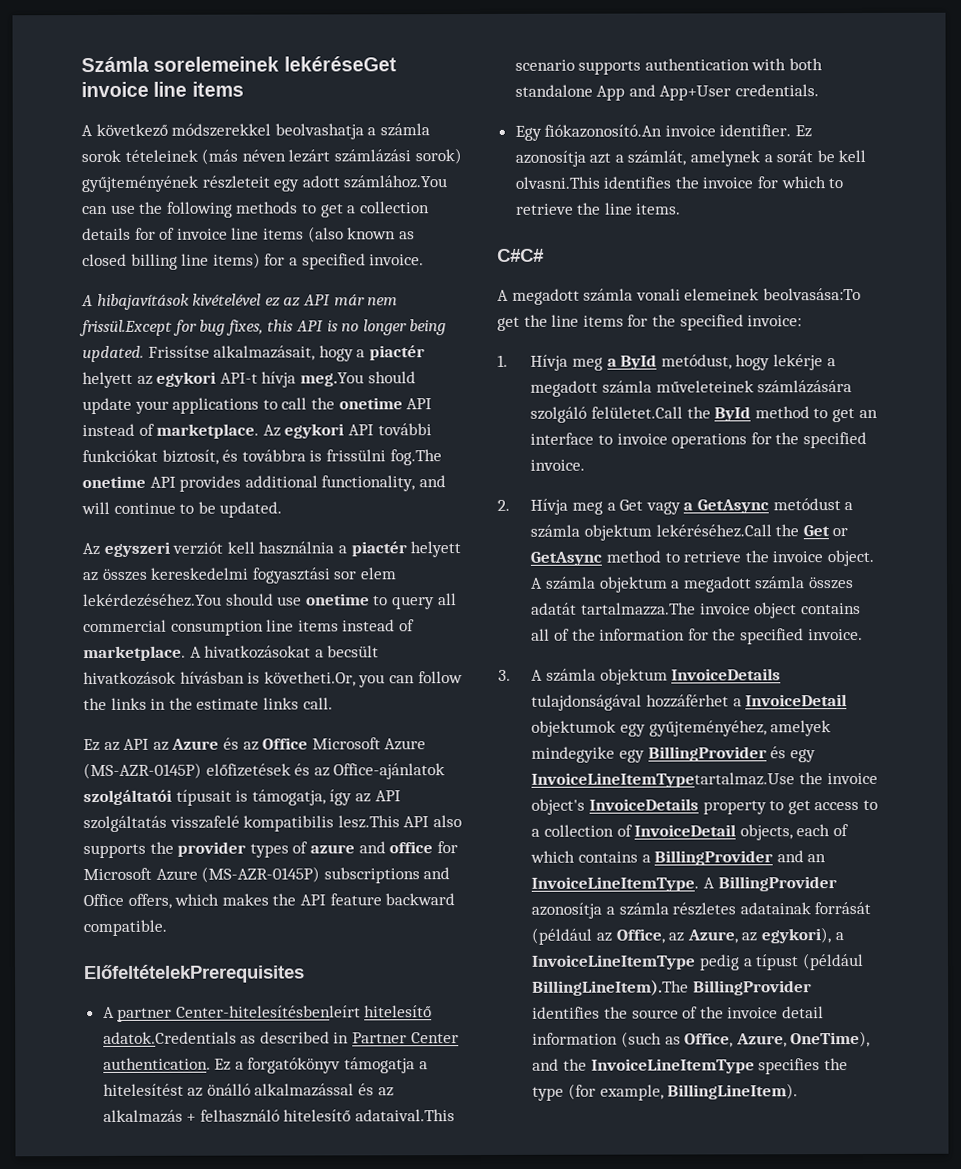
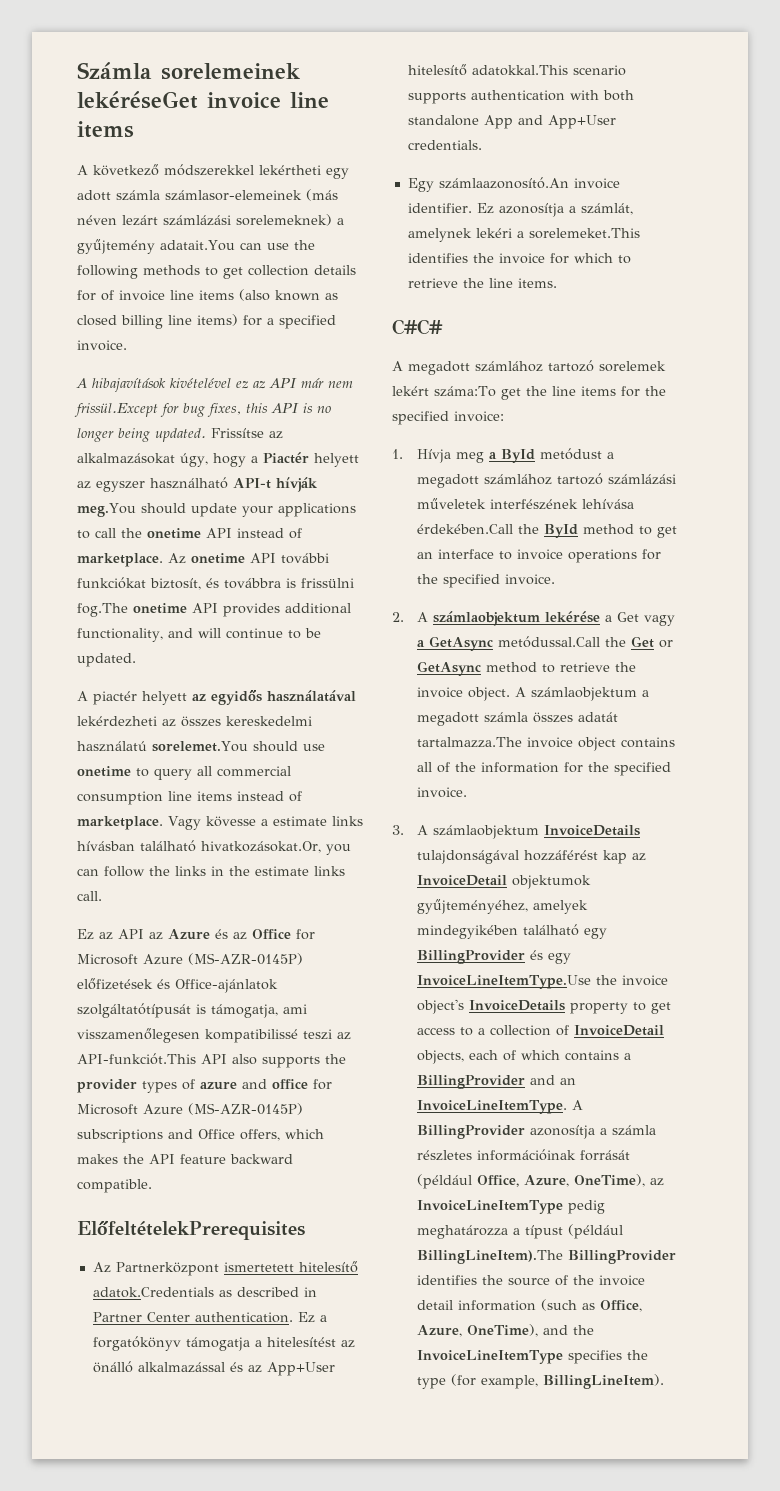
[274,123,430,140] [81,148,462,165] [81,175,448,193] beolvashatja a számla sorok tételeinek (más néven lezárt számlázási sorok) gyűjteményének részleteit egy adott számlához.You -> [259,165,349,179] [77,189,338,201] [77,214,344,226] [77,239,235,254] lekértheti egy adott számla számlasor-elemeinek (más néven lezárt számlázási sorelemeknek) a gyűjtemény adatait.You
[347,205,357,214] a -> (243, 273) none
[213,345,316,361] alkalmazásait, -> [269,431,283,439] [77,453,208,467] az alkalmazásokat úgy,
[368,345,425,361] [82,371,297,389] piactér helyett az egykori API-t hívja -> [262,452,359,467] [77,477,318,492] Piactér helyett az egyszer használható API-t hívják
[284,423,345,439] egykori -> [191,553,245,564] onetime
[82,541,462,558] [82,567,396,584] [83,593,222,608] Az egyszeri verziót kell használnia a piactér helyett az összes kereskedelmi fogyasztási sor elem lekérdezéséhez.You -> [77,690,356,705] [77,716,312,727] [77,741,248,752] A piactér helyett az egyidős használatával lekérdezheti az összes kereskedelmi használatú sorelemet.You
[189,645,380,659] [83,671,356,687] A hivatkozásokat a becsült hivatkozások hívásban is követheti.Or, -> [168,816,363,830] [77,840,321,853] Vagy kövesse a estimate links hívásban található hivatkozásokat.Or,
(309, 743) none -> [296,929,315,940] for
[313,763,446,780] [83,789,401,806] [83,815,400,833] az Office-ajánlatok szolgáltatói típusait is támogatja, így az API szolgáltatás visszafelé kompatibilis lesz.This -> [175,979,278,993] [77,1003,307,1018] [77,1028,351,1043] [77,1053,196,1065] Office-ajánlatok szolgáltatótípusát is támogatja, ami visszamenőlegesen kompatibilissé teszi az API-funkciót.This
[102,1005,361,1022] A partner Center-hitelesítésbenleírt -> [92,1262,294,1276] Az Partnerközpont ismertetett
[102,1109,456,1123] alkalmazás + felhasználó hitelesítő adataival.This -> [266,1362,335,1376] [407,64,568,76] App+User hitelesítő adatokkal.This
[544,124,663,138] fiókazonosító.An -> [438,177,569,189] számlaazonosító.An
[589,152,612,164] azt -> (564, 210) none
[763,149,867,163] [514,176,600,189] a sorát be kell olvasni.This -> [475,228,640,239] lekéri a sorelemeket.This
[583,288,861,302] számla vonali elemeinek beolvasása:To -> [475,360,666,372] [392,386,496,397] számlához tartozó sorelemek lekért száma:To
[660,354,836,371] [530,380,853,397] [530,406,683,423] metódust, hogy lekérje a megadott számla műveleteinek számlázására szolgáló felületet.Call -> [540,448,615,460] [417,473,677,488] [417,498,635,510] [417,524,514,534] metódust a megadott számlához tartozó számlázási műveletek interfészének lehívása érdekében.Call
[530,498,603,515] Hívja meg -> [417,611,601,626] A számlaobjektum lekérése
[772,498,854,511] [530,524,772,541] metódust a számla objektum lekéréséhez.Call -> [498,636,601,648] metódussal.Call
[544,576,668,593] számla objektum -> [531,687,638,701] számlaobjektum
[545,668,782,685] [531,694,742,711] számla objektum InvoiceDetails tulajdonságával hozzáférhet a -> [433,825,641,839] [417,850,647,864] számlaobjektum InvoiceDetails tulajdonságával hozzáférést kap az
[619,723,646,737] egy -> (592, 882) none
[531,746,616,763] mindegyike -> [417,924,580,939] mindegyikében található
[531,772,796,788] InvoiceLineItemTypetartalmaz.Use -> [417,975,591,989] InvoiceLineItemType.Use
[739,902,811,915] adatainak -> [477,1149,577,1161] információinak
[595,927,844,944] az Office, az Azure, az egykori), a -> [477,1174,665,1187] Office, Azure, OneTime), az
(740, 962) none -> [417,1225,509,1239] meghatározza

